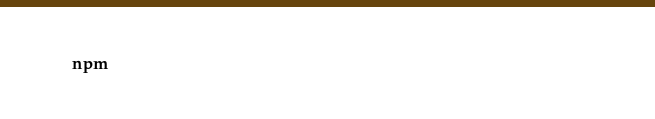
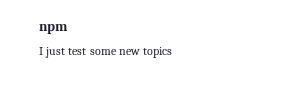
(109, 66) none -> [39,47,173,58] // I just test some new topics

